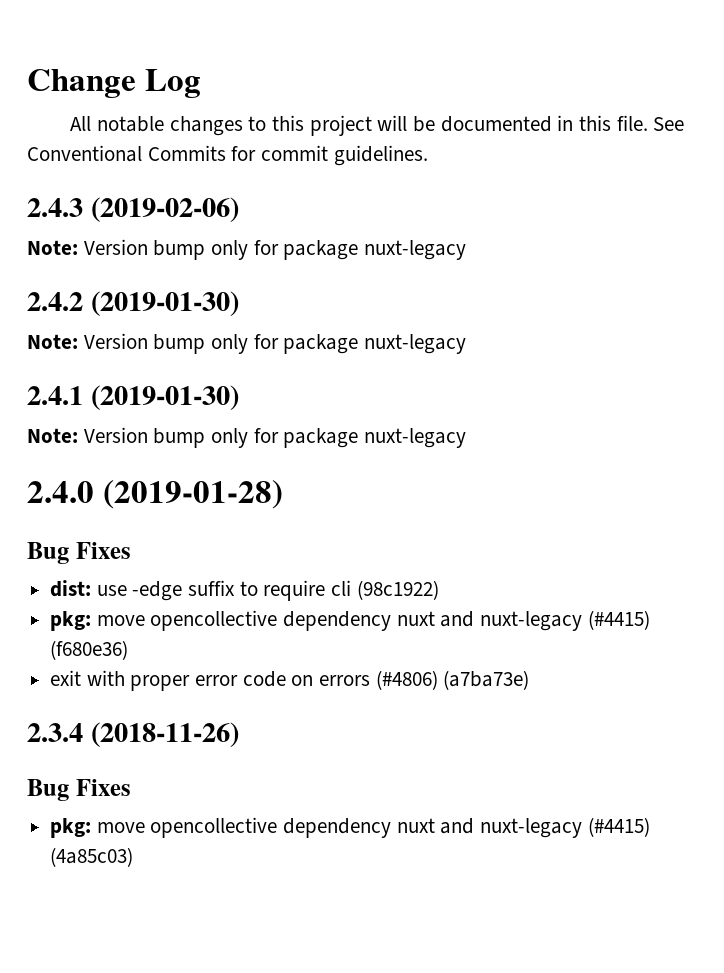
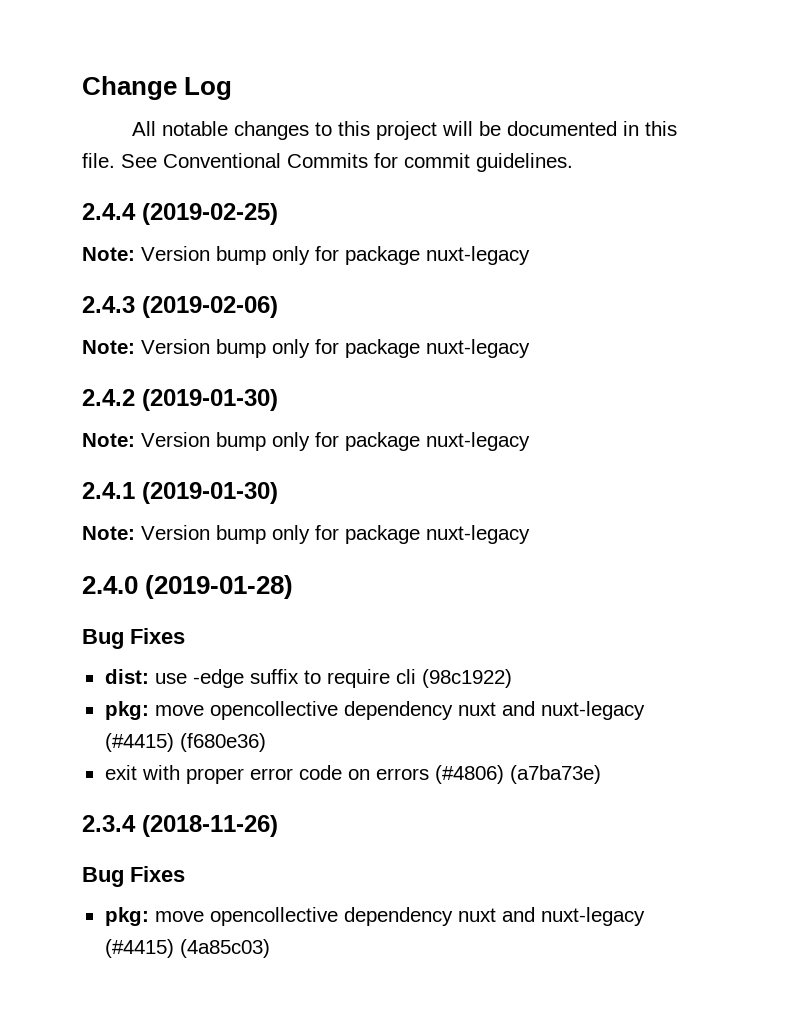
(428, 155) none -> [82,203,278,225] [82,246,530,265] // 2.4.4 (2019-02-25) // Note: Version bump only for package nuxt-legacy

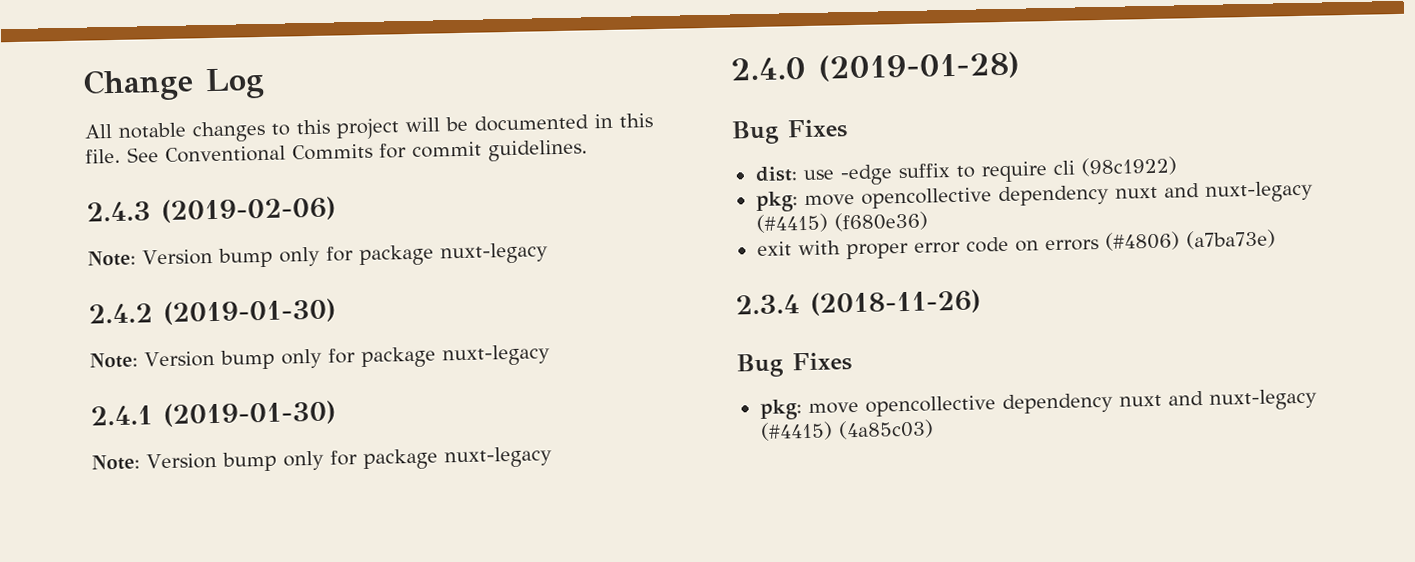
[82,203,278,225] [82,246,530,265] // 2.4.4 (2019-02-25) // Note: Version bump only for package nuxt-legacy -> (588, 150) none

